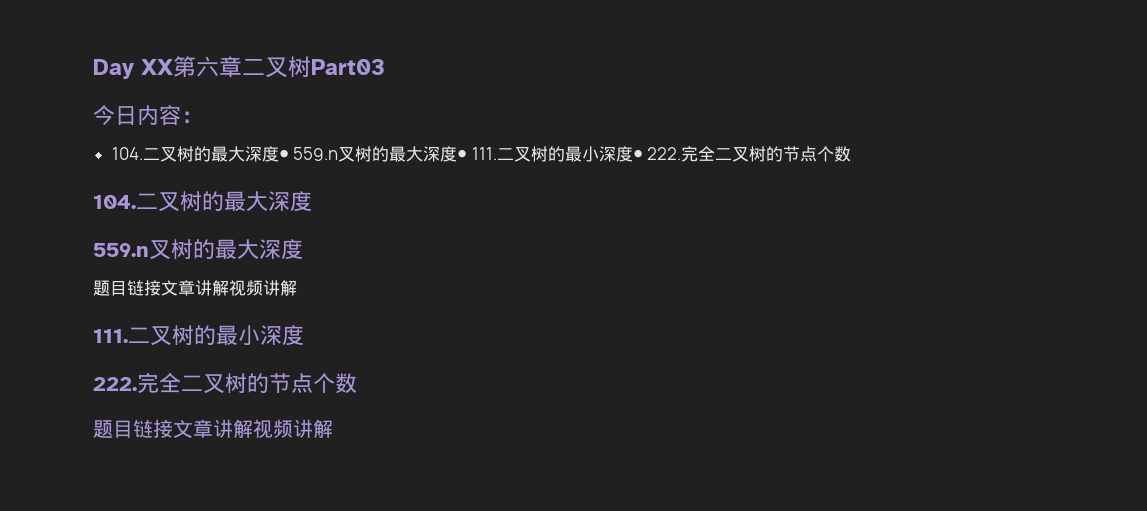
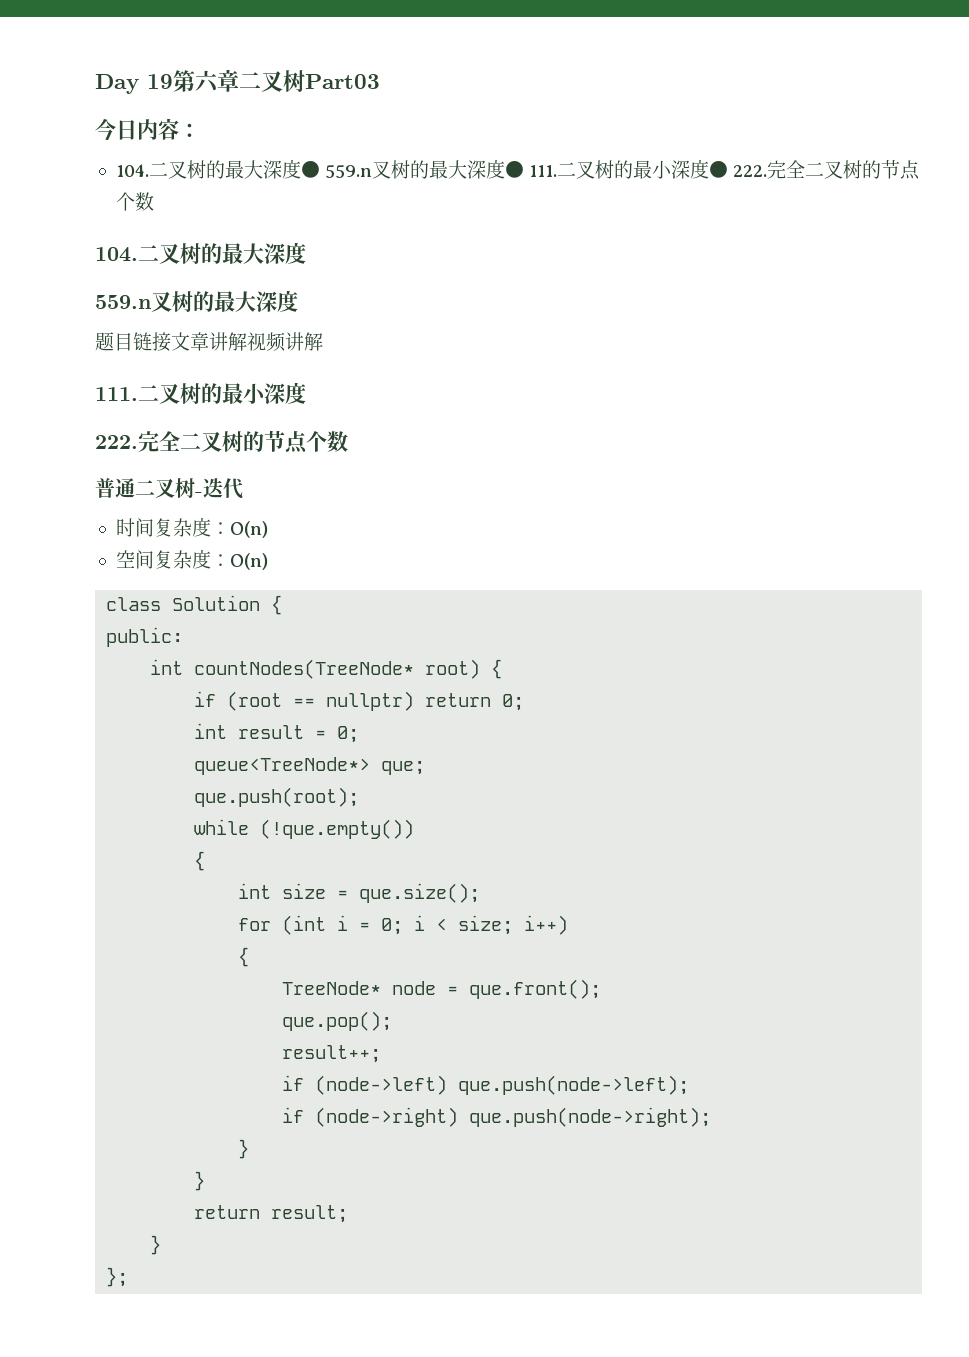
[141,59,173,75] XX -> [147,74,173,89] 19
[93,419,333,439] 题目链接文章讲解视频讲解 -> [95,478,243,499] [115,518,268,538] [115,550,268,570] [106,595,283,615] [106,627,184,647] [150,659,503,679] [194,691,525,711] [194,723,360,743] [194,757,426,775] [194,787,360,807] [194,819,415,839] [194,851,206,871] [238,883,481,903] [238,915,569,935] [238,947,250,967] [282,979,602,999] [282,1011,393,1031] [282,1045,382,1063] [282,1075,690,1095] [282,1107,712,1127] [238,1139,250,1159] [194,1171,206,1191] [194,1205,349,1223] [150,1235,162,1255] [106,1267,129,1287] 普通二叉树-迭代 // 时间复杂度：O(n) // 空间复杂度：O(n) // class Solution { // public: // int countNodes(TreeNode* root) { // if (root == nullptr) return 0; // int result = 0; // queue<TreeNode*> que; // que.push(root); // while (!que.empty()) // { // int size = que.size(); // for (int i = 0; i < size; i++) // { // TreeNode* node = que.front(); // que.pop(); // result++; // if (node->left) que.push(node->left); // if (node->right) que.push(node->right); // } // } // return result; // } // };

